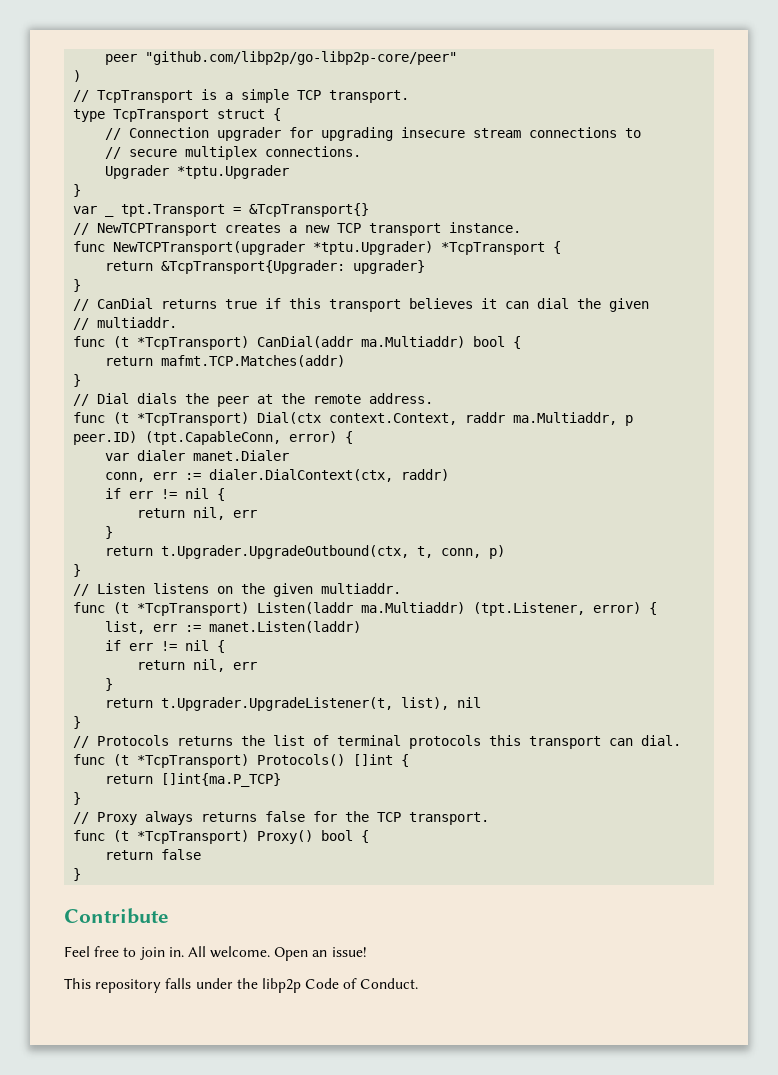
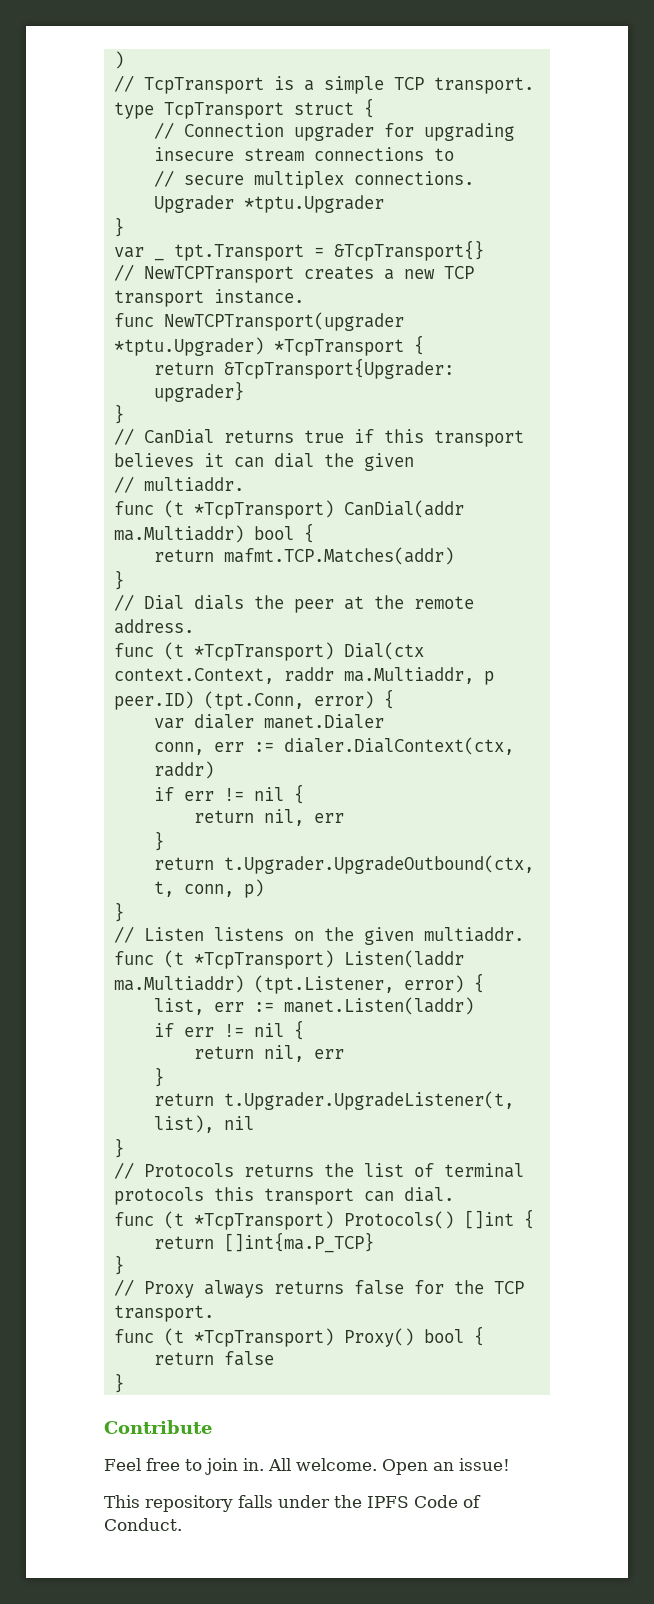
[105,51,458,65] peer "github.com/libp2p/go-libp2p-core/peer" // -> (113, 60) none
[145,431,282,445] (tpt.CapableConn, -> [203,691,304,710] (tpt.Conn,
[261,978,301,993] libp2p -> [367,1496,409,1508] IPFS

